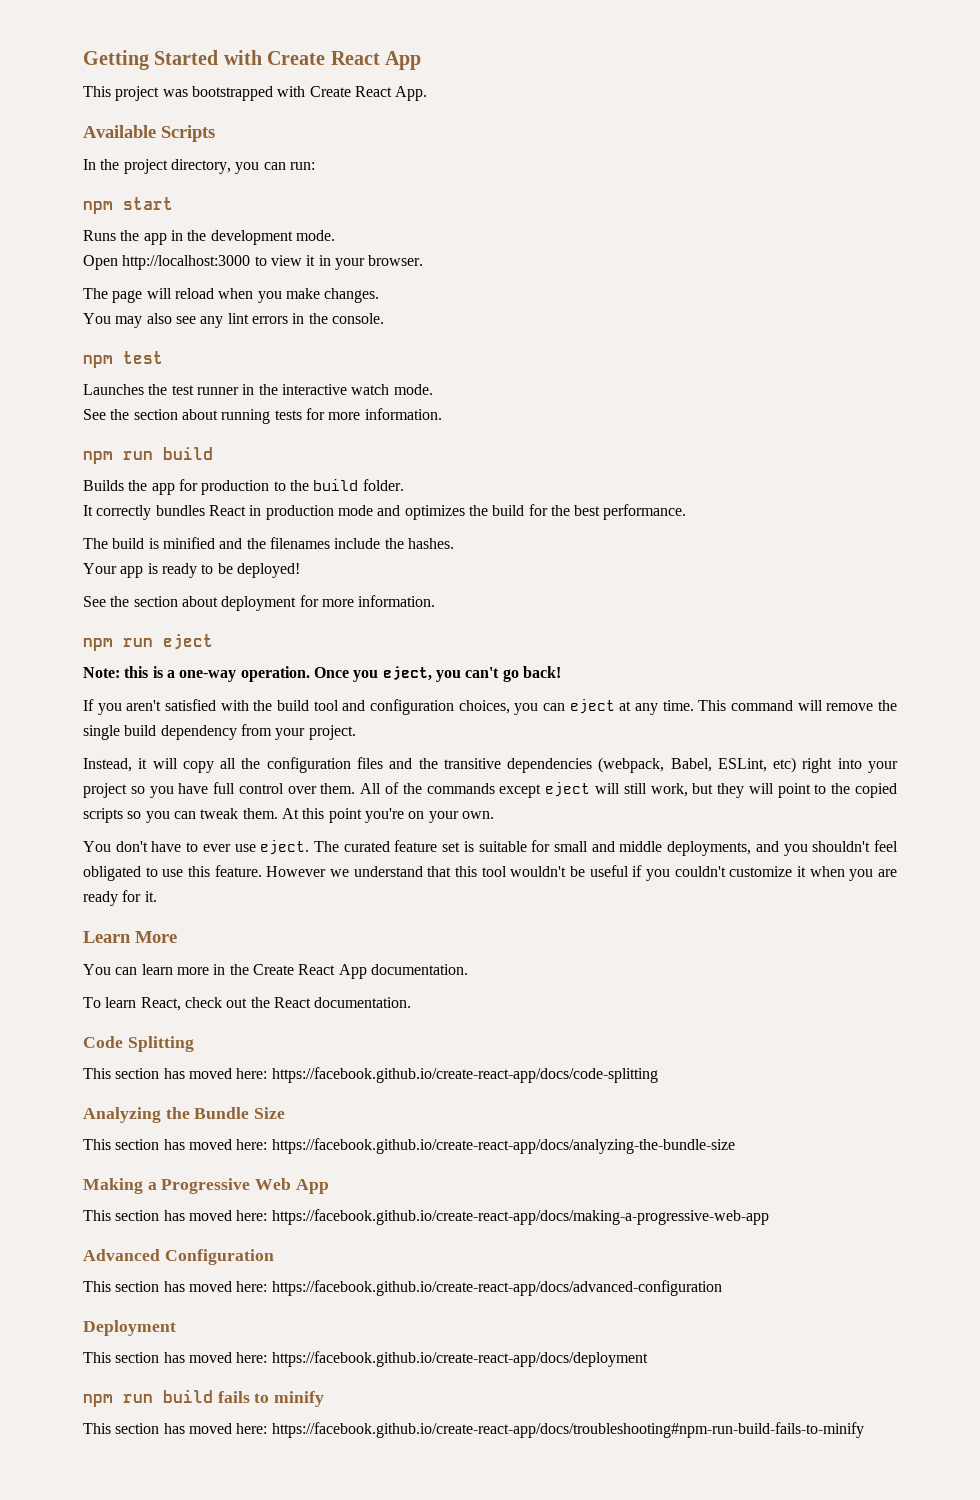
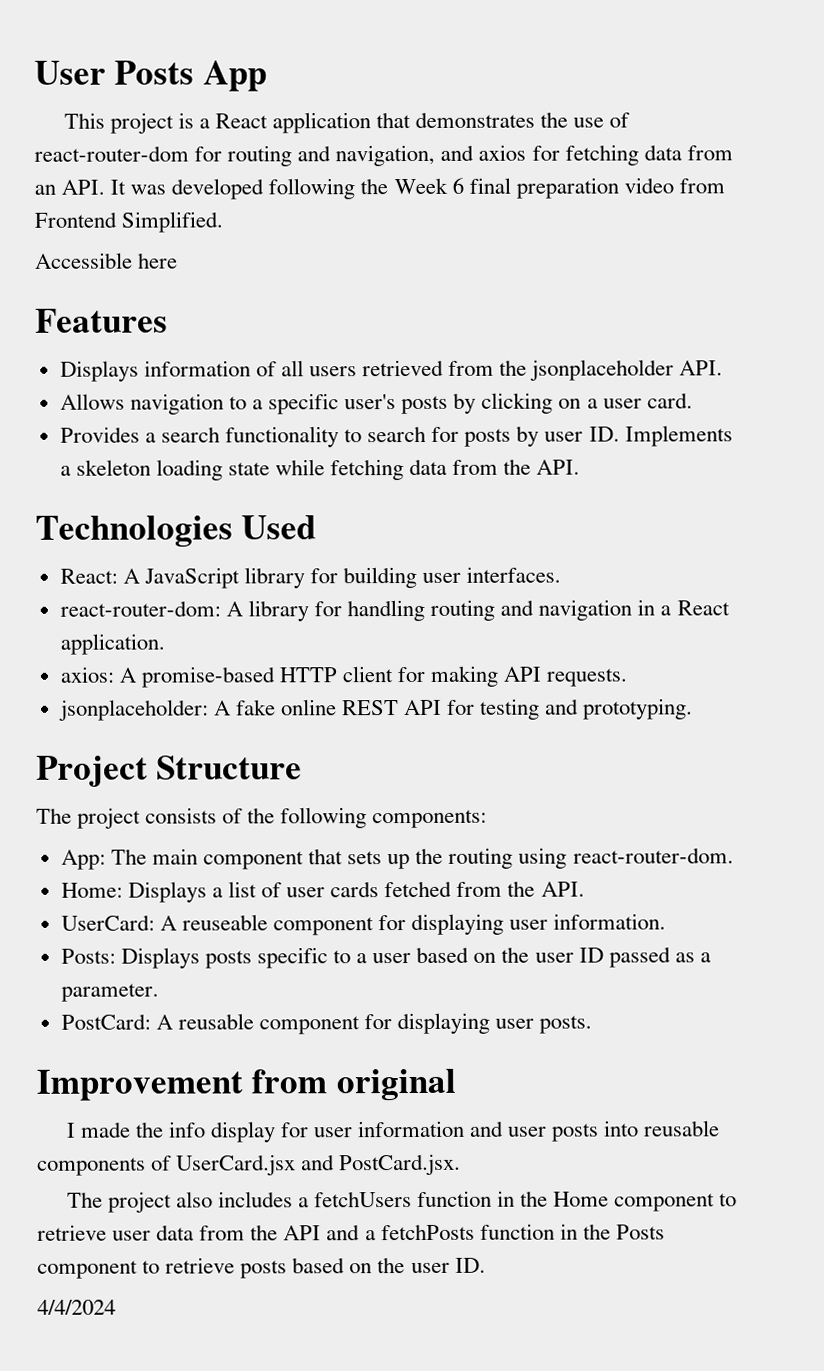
[83,50,421,70] [83,86,428,101] [83,125,215,142] [83,159,315,174] [83,197,173,214] [83,230,335,245] [83,255,424,270] [83,288,380,303] [83,313,384,328] [83,351,163,368] [83,384,433,395] [83,408,442,424] [83,447,213,464] [83,479,404,495] [83,504,687,520] [83,537,454,549] [83,563,300,578] [83,595,436,611] [83,634,213,651] [83,666,561,682] [83,699,897,715] [83,724,356,740] [83,757,899,773] [83,782,897,798] [83,808,494,823] [83,840,898,856] [83,865,897,881] [83,890,157,906] [83,931,177,943] [83,964,468,979] [83,997,412,1011] [83,1036,194,1052] [83,1067,658,1083] [83,1107,286,1123] [83,1138,735,1154] [83,1178,329,1194] [83,1209,769,1225] [83,1249,274,1265] [83,1280,722,1296] [83,1320,176,1336] [83,1351,648,1367] [83,1390,325,1407] [83,1422,864,1438] Getting Started with Create React App // This project was bootstrapped with Create React App. // Available Scripts // In the project directory, you can run: // npm start // Runs the app in the development mode. // Open http://localhost:3000 to view it in your browser. // The page will reload when you make changes. // You may also see any lint errors in the console. // npm test // Launches the test runner in the interactive watch mode. // See the section about running tests for more information. // npm run build // Builds the app for production to the build folder. // It correctly bundles React in production mode and optimizes the build for the best performance. // The build is minified and the filenames include the hashes. // Your app is ready to be deployed! // See the section about deployment for more information. // npm run eject // Note: this is a one-way operation. Once you eject, you can't go back! // If you aren't satisfied with the build tool and configuration choices, you can eject at any time. This command will remove the single build dependency from your project. // Instead, it will copy all the configuration files and the transitive dependencies (webpack, Babel, ESLint, etc) right into your project so you have full control over them. All of the commands except eject will still work, but they will point to the copied scripts so you can tweak them. At this point you're on your own. // You don't have to ever use eject. The curated feature set is suitable for small and middle deployments, and you shouldn't feel obligated to use this feature. However we understand that this tool wouldn't be useful if you couldn't customize it when you are ready for it. // Learn More // You can learn more in the Create React App documentation. // To learn React, check out the React documentation. // Code Splitting // This section has moved here: https://facebook.github.io/create-react-app/docs/code-splitting // Analyzing the Bundle Size // This section has moved here: https://facebook.github.io/create-react-app/docs/analyzing-the-bundle-size // Making a Progressive Web App // This section has moved here: https://facebook.github.io/create-react-app/docs/making-a-progressive-web-app // Advanced Configuration // This section has moved here: https://facebook.github.io/create-react-app/docs/advanced-configuration // Deployment // This section has moved here: https://facebook.github.io/create-react-app/docs/deployment // npm run build fails to minify // This section has moved here: https://facebook.github.io/create-react-app/docs/troubleshooting#npm-run-build-fails-to-minify -> [34,60,267,92] [63,111,631,134] [34,144,733,167] [34,177,725,200] [34,211,224,233] [35,252,179,269] [35,308,168,333] [59,359,724,382] [59,392,693,415] [59,425,733,448] [59,458,581,481] [35,515,317,548] [59,566,562,589] [59,599,730,622] [59,633,165,655] [59,665,629,688] [58,698,694,721] [36,755,303,788] [36,807,488,829] [60,847,734,870] [60,880,585,903] [60,913,667,936] [60,946,711,969] [60,983,159,1002] [60,1012,593,1035] [36,1068,456,1102] [65,1120,721,1143] [37,1153,462,1176] [66,1190,738,1213] [37,1223,665,1241] [37,1257,486,1279] [37,1299,116,1315] User Posts App // This project is a React application that demonstrates the use of react-router-dom for routing and navigation, and axios for fetching data from an API. It was developed following the Week 6 final preparation video from Frontend Simplified. // Accessible here // Features // Displays information of all users retrieved from the jsonplaceholder API. // Allows navigation to a specific user's posts by clicking on a user card. // Provides a search functionality to search for posts by user ID. Implements a skeleton loading state while fetching data from the API. // Technologies Used // React: A JavaScript library for building user interfaces. // react-router-dom: A library for handling routing and navigation in a React application. // axios: A promise-based HTTP client for making API requests. // jsonplaceholder: A fake online REST API for testing and prototyping. // Project Structure // The project consists of the following components: // App: The main component that sets up the routing using react-router-dom. // Home: Displays a list of user cards fetched from the API. // UserCard: A reuseable component for displaying user information. // Posts: Displays posts specific to a user based on the user ID passed as a parameter. // PostCard: A reusable component for displaying user posts. // Improvement from original // I made the info display for user information and user posts into reusable components of UserCard.jsx and PostCard.jsx. // The project also includes a fetchUsers function in the Home component to retrieve user data from the API and a fetchPosts function in the Posts component to retrieve posts based on the user ID. // 4/4/2024

